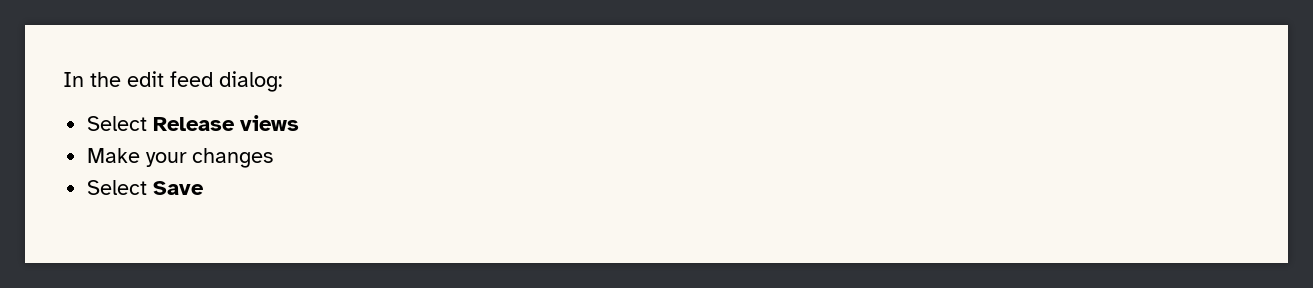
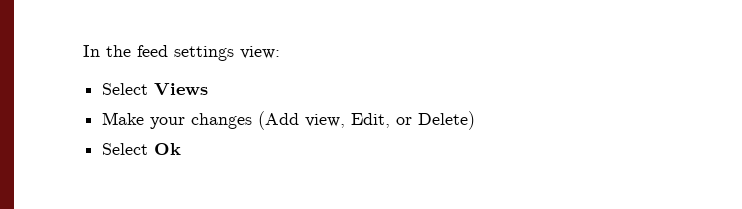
[127,71,283,92] [87,115,300,131] edit feed dialog: // Select Release views -> [137,45,280,61] [102,83,209,95] feed settings view: // Select Views
[87,180,205,195] // Select Save -> [258,111,476,130] [102,143,182,155] (Add view, Edit, or Delete) // Select Ok

